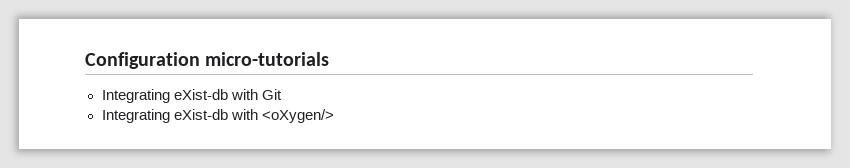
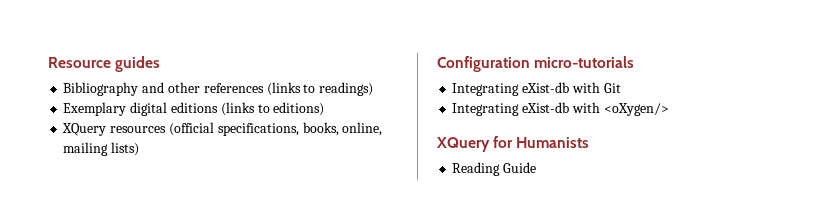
(85, 60) none -> [48,56,161,72] [63,82,374,96] [63,102,325,116] [62,122,383,136] [63,142,140,156] Resource guides // Bibliography and other references (links to readings) // Exemplary digital editions (links to editions) // XQuery resources (official specifications, books, online, mailing lists) //
(334, 116) none -> [436,136,590,152] [452,162,537,176] // XQuery for Humanists // Reading Guide

